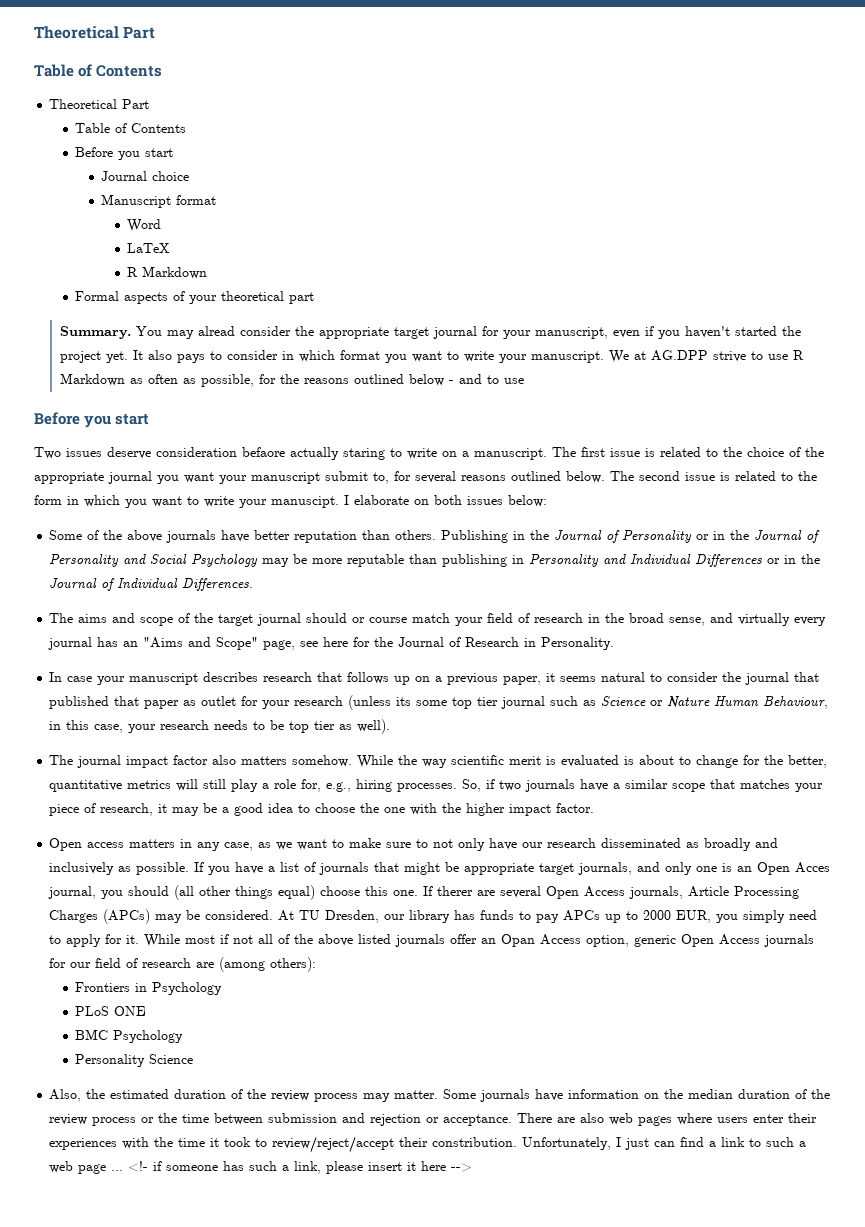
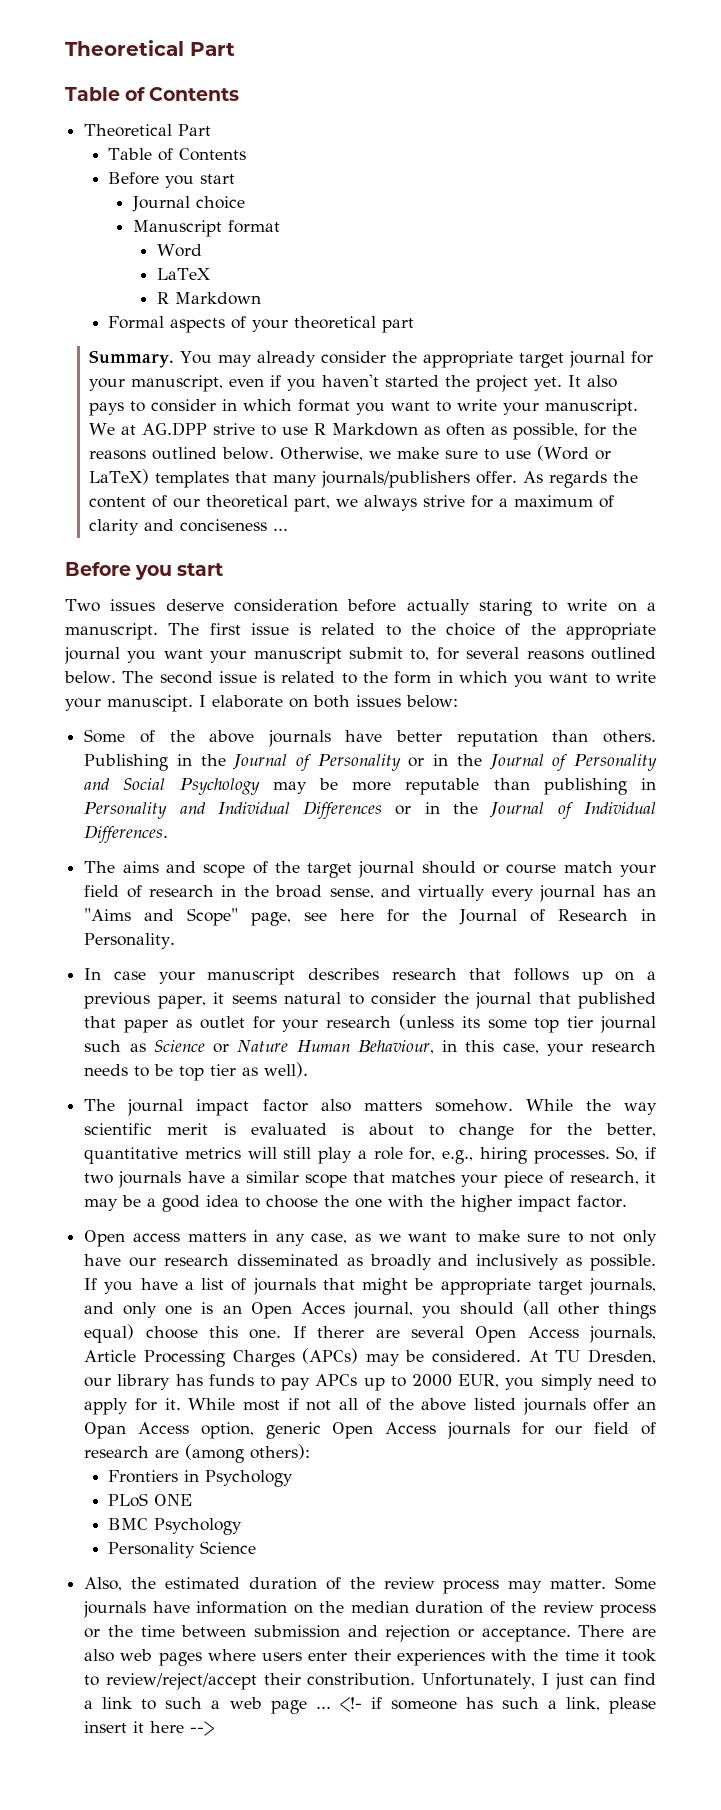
[198,326,236,336] alread -> [257,351,317,367] already
[409,374,525,386] below - and to use -> [222,445,612,461] [89,469,639,488] [89,495,615,512] [89,519,289,535] below. Otherwise, we make sure to use (Word or LaTeX) templates that many journals/publishers offer. As regards the content of our theoretical part, we always strive for a maximum of clarity and conciseness ...
[242,447,285,457] befaore -> [347,599,397,612] before

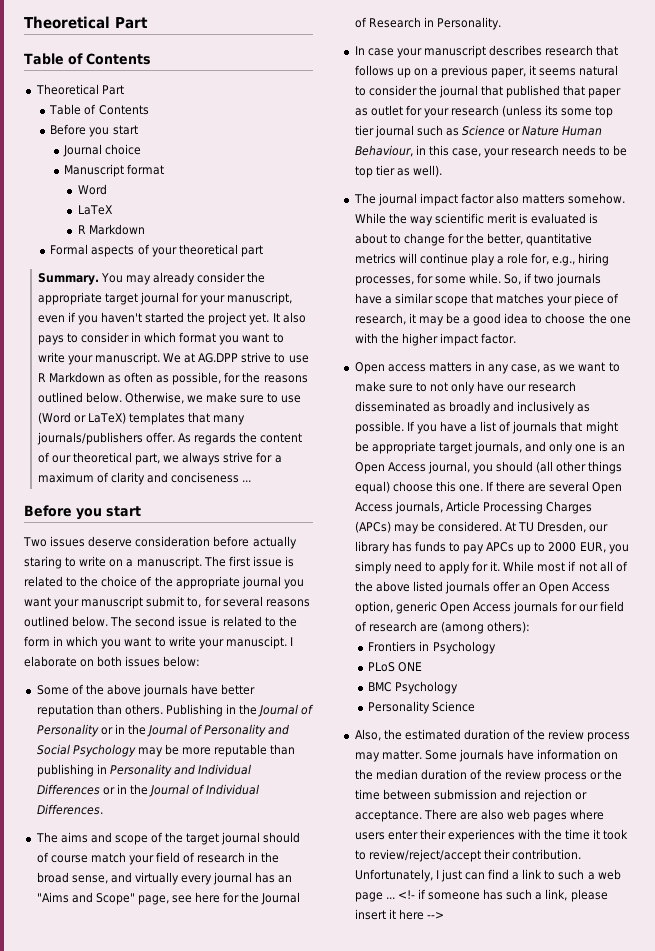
[483,864,500,874] or -> [36,852,49,863] of
[283,1147,312,1159] still -> [419,253,468,264] continue
[533,1150,610,1164] processes. -> [354,273,501,286] processes, for some while.
[300,1302,345,1314] Acces -> [387,462,426,472] Access
[317,1326,365,1338] therer -> [496,481,526,492] there
[84,1422,127,1439] Opan -> [539,582,570,594] Open
[307,1673,416,1686] constribution. -> [511,849,581,860] contribution.

